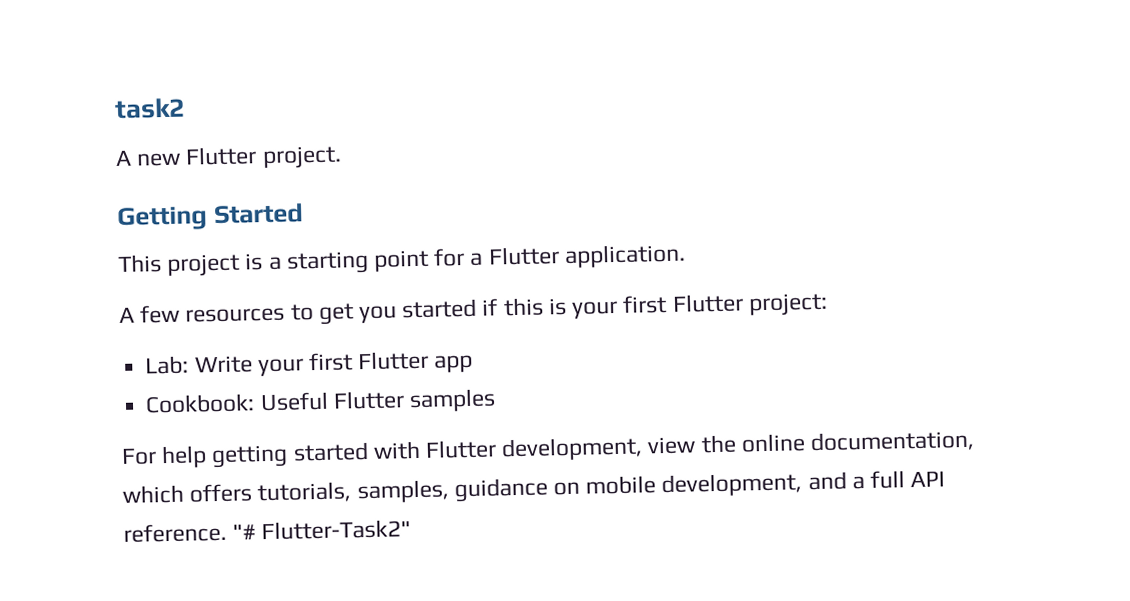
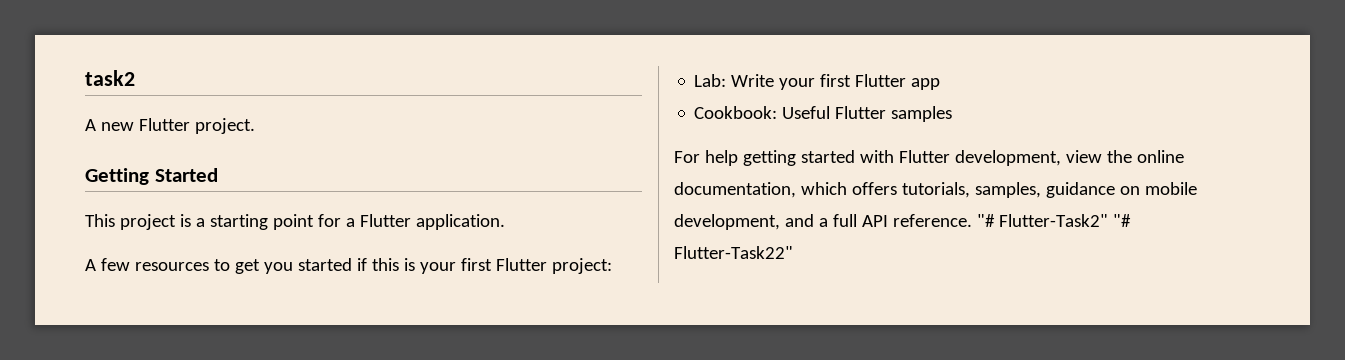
(412, 530) none -> [1112,214,1131,227] [674,246,793,259] "# Flutter-Task22"

